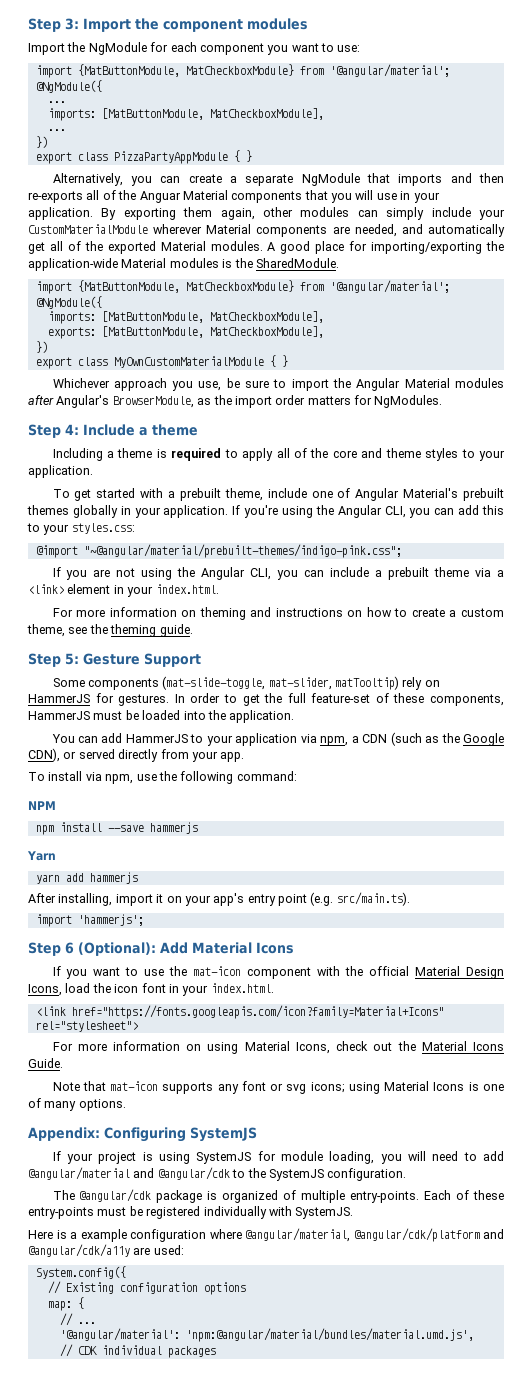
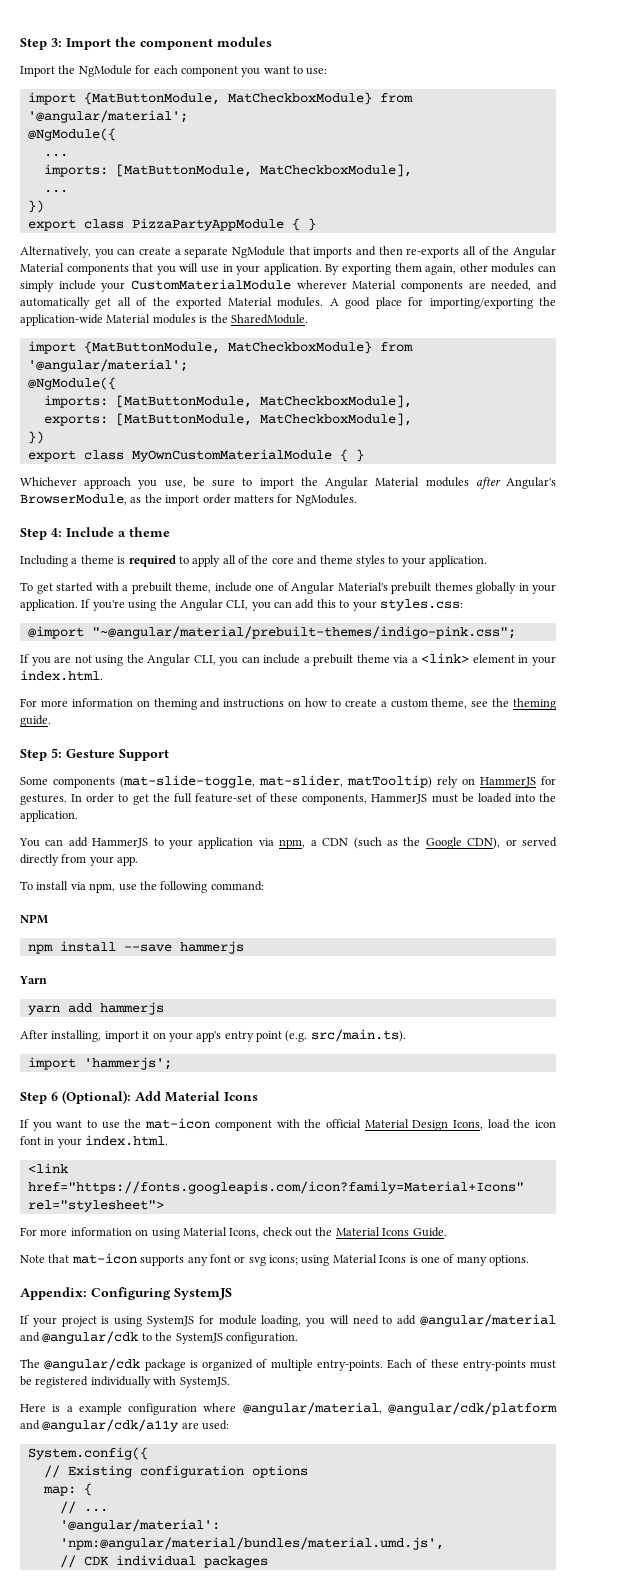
[139,191,181,203] Anguar -> [513,246,557,258] Angular

